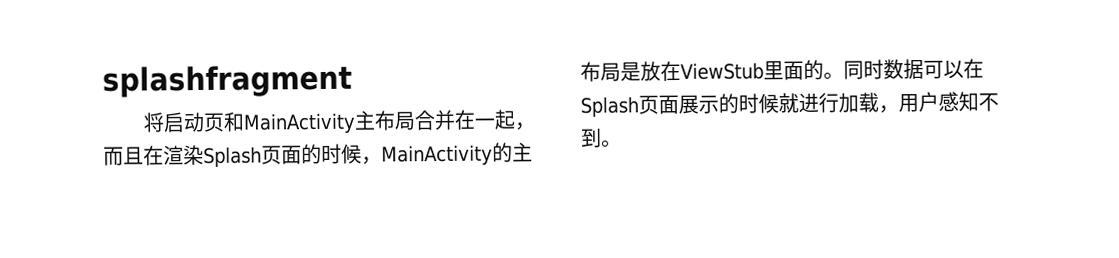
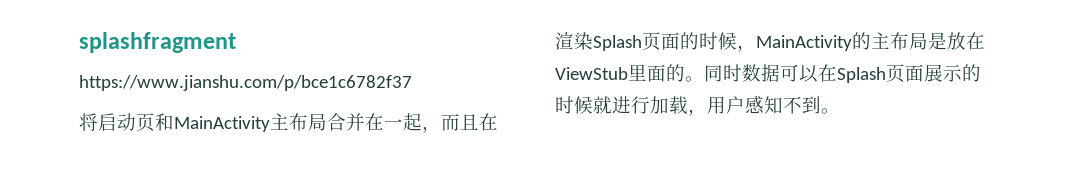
(352, 81) none -> [79,75,412,91] // https://www.jianshu.com/p/bce1c6782f37

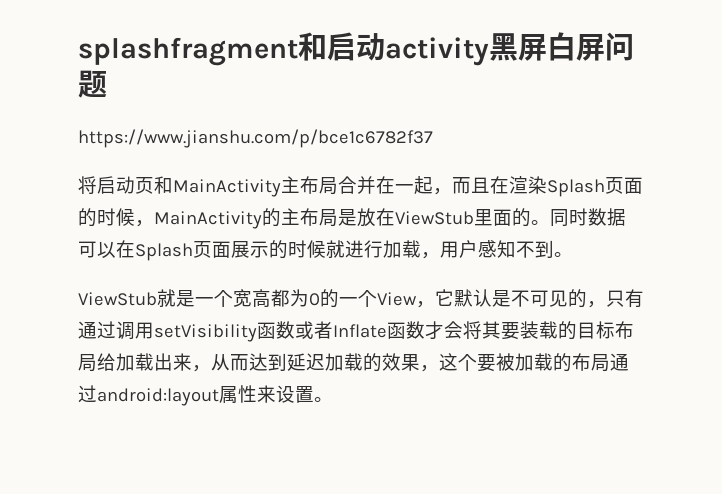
(236, 42) none -> [298,32,634,66] [78,70,107,98] 和启动activity黑屏白屏问题
(840, 111) none -> [78,289,644,308] [78,321,634,342] [78,353,629,372] [78,385,333,406] // ViewStub就是一个宽高都为0的一个View，它默认是不可见的，只有通过调用setVisibility函数或者Inflate函数才会将其要装载的目标布局给加载出来，从而达到延迟加载的效果，这个要被加载的布局通过android:layout属性来设置。

